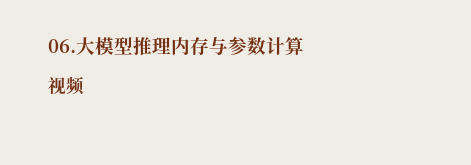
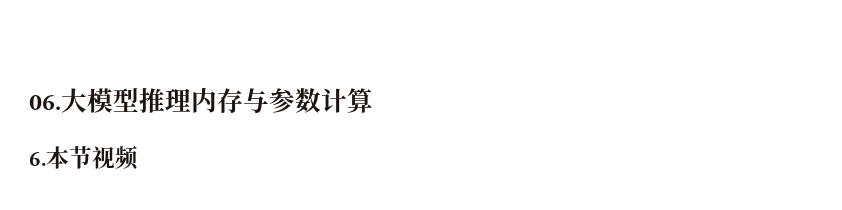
(304, 46) none -> [29,145,92,169] 6.本节

